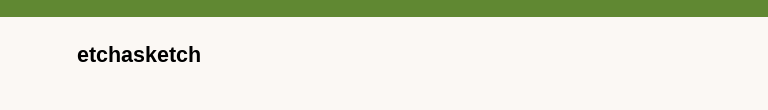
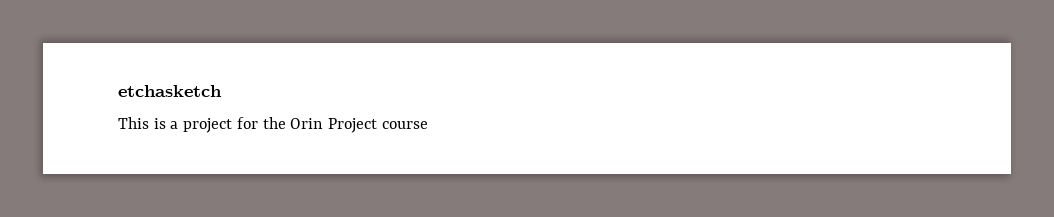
(201, 54) none -> [118,117,428,133] // This is a project for the Orin Project course

